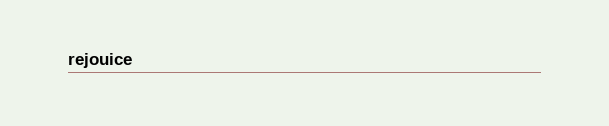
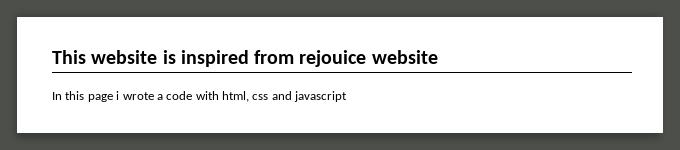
[68,53,132,68] rejouice -> [52,50,438,67] [52,91,348,102] This website is inspired from rejouice website // In this page i wrote a code with html, css and javascript

